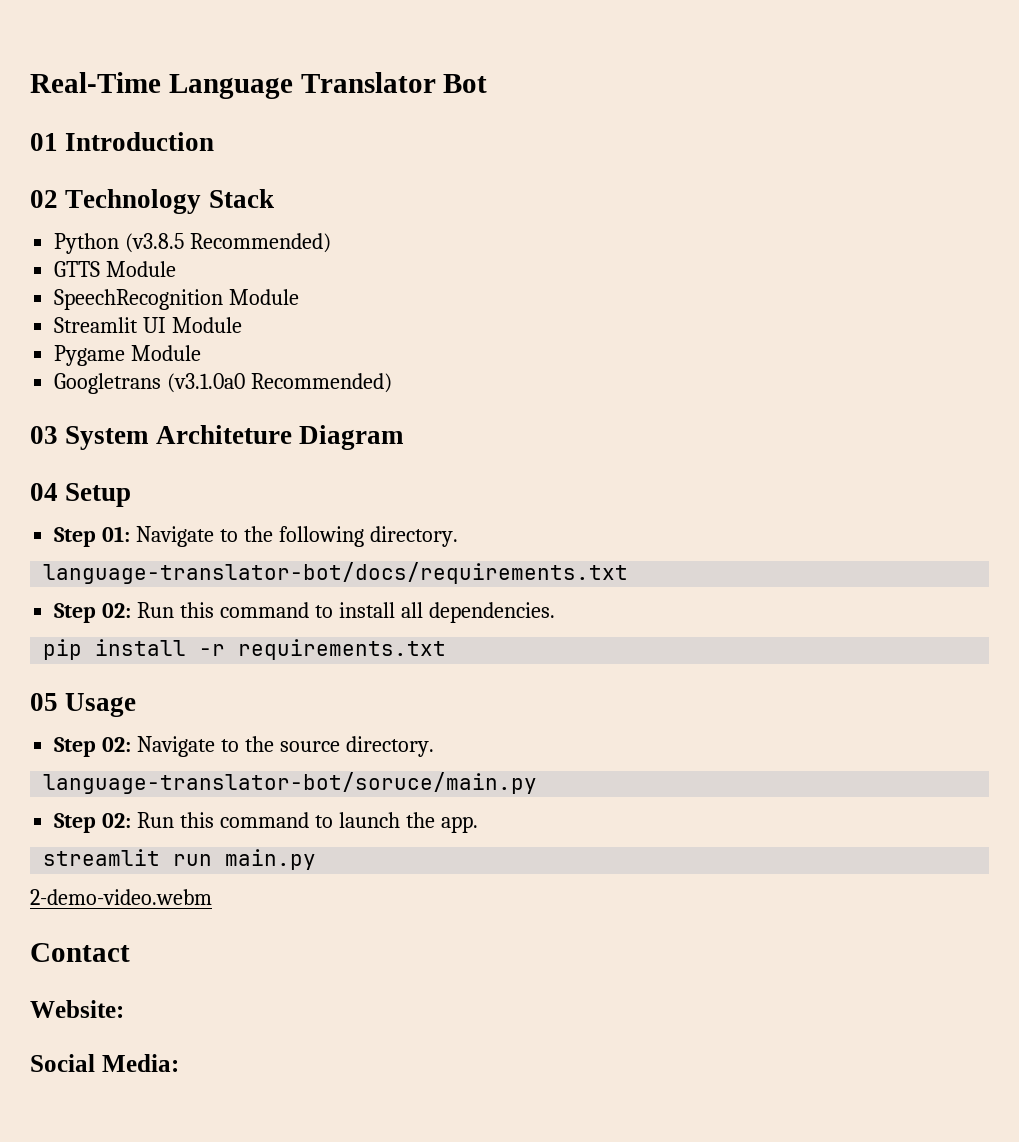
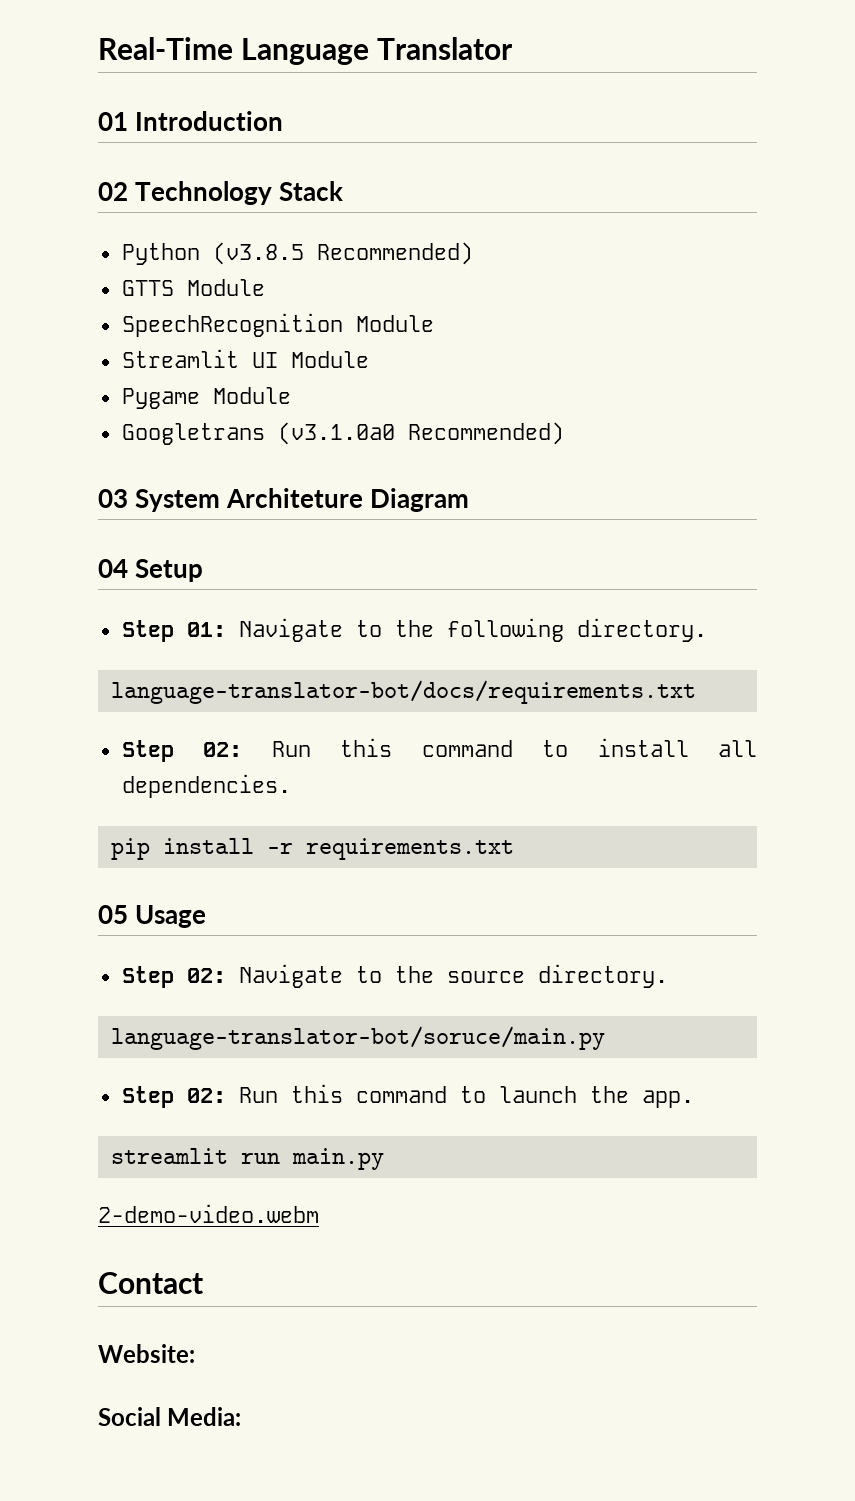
[443,74,488,93] Bot -> (513, 48) none

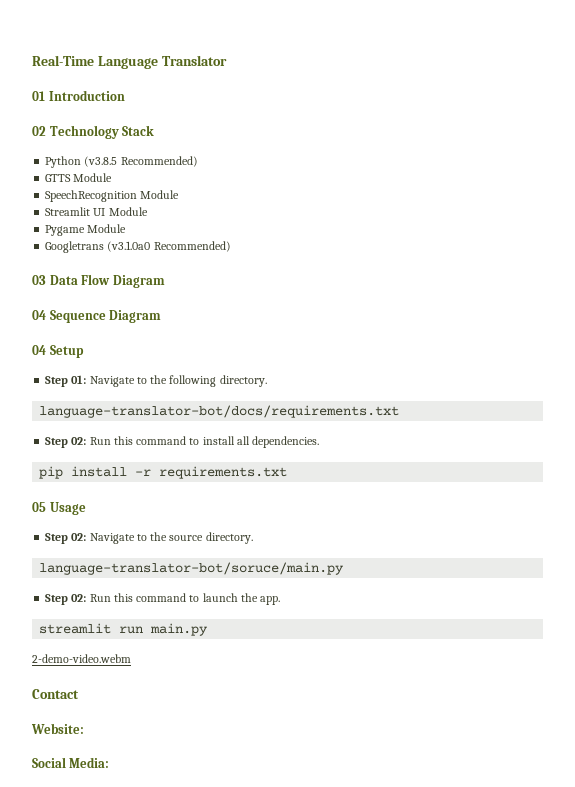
[135,488,364,512] System Architeture -> [49,274,165,288] [32,310,106,323] Data Flow Diagram // 04 Sequence

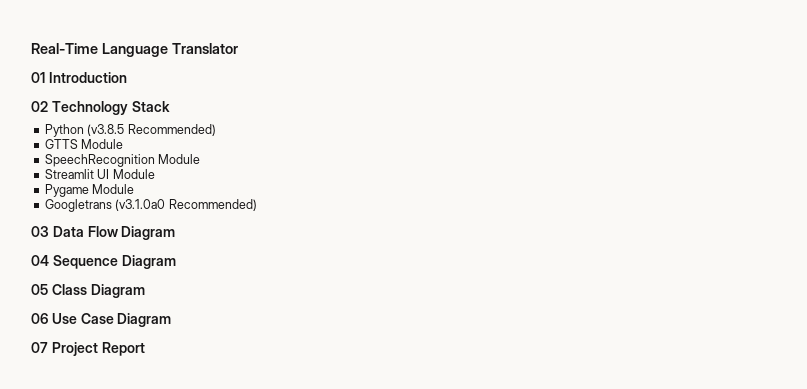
[32,345,84,358] [45,375,267,387] [39,405,400,418] [45,436,320,448] [39,466,288,479] [32,502,86,515] [45,532,253,544] [39,562,345,575] [45,593,281,605] [39,623,209,636] [32,654,131,663] [32,689,79,699] [31,723,84,734] [32,757,110,768] 04 Setup // Step 01: Navigate to the following directory. // language-translator-bot/docs/requirements.txt // Step 02: Run this command to install all dependencies. // pip install -r requirements.txt // 05 Usage // Step 02: Navigate to the source directory. // language-translator-bot/soruce/main.py // Step 02: Run this command to launch the app. // streamlit run main.py // 2-demo-video.webm // Contact // Website: // Social Media: -> [31,284,145,298] [31,313,172,327] [31,342,145,356] 05 Class Diagram // 06 Use Case Diagram // 07 Project Report

